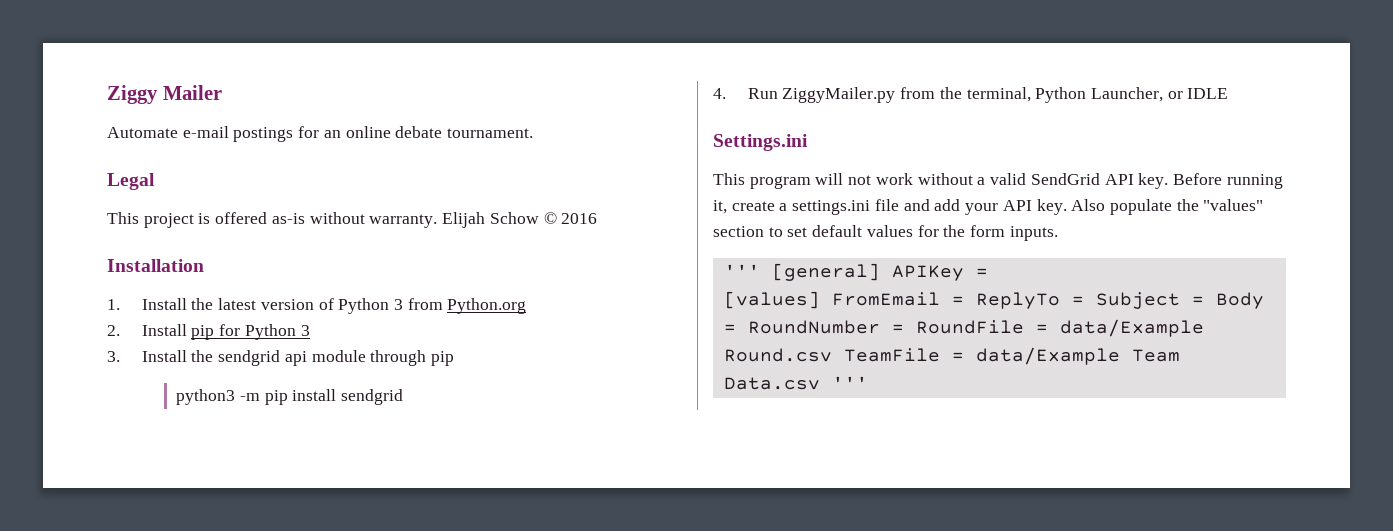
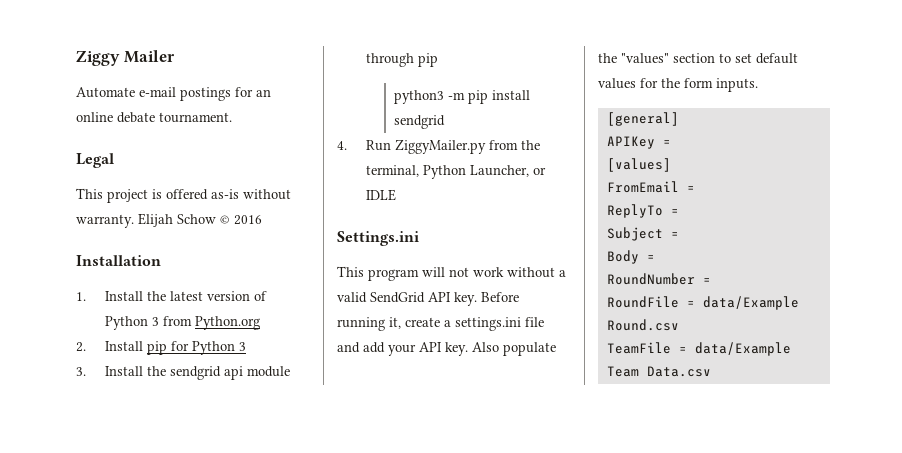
[723,264,760,277] ''' -> (758, 85) none
(880, 272) none -> (679, 119) //
(820, 300) none -> (671, 165) //
(964, 300) none -> (695, 189) //
(1084, 300) none -> (679, 212) //
(1204, 300) none -> (679, 235) //
(736, 328) none -> (655, 258) //
(904, 328) none -> (711, 281) //
(832, 355) none -> (679, 325) //
[831,376,868,389] ''' -> (711, 371) none

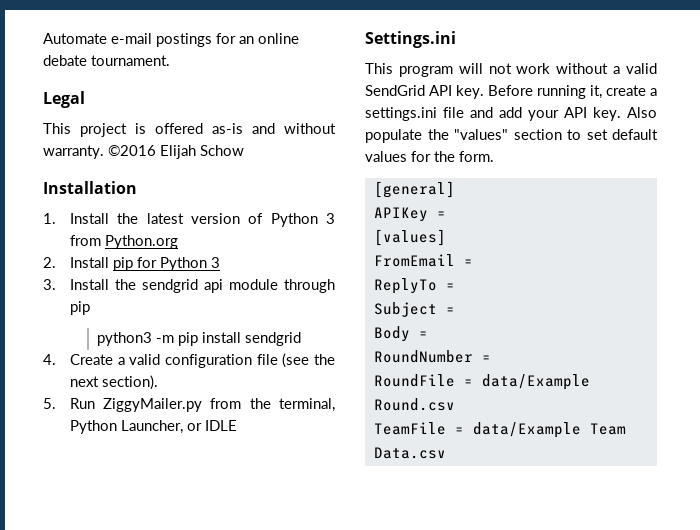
[76,50,175,66] Ziggy Mailer // -> (43, 38) none
(239, 194) none -> [252,123,275,134] and
(134, 221) none -> [108,145,156,156] ©2016
[220,215,262,225] © 2016 -> (244, 150) none
(347, 145) none -> [69,353,335,368] [69,375,158,390] [43,398,56,409] Create a valid configuration file (see the next section). // 5.
[684,78,758,92] form inputs. -> [459,151,494,162] form.

